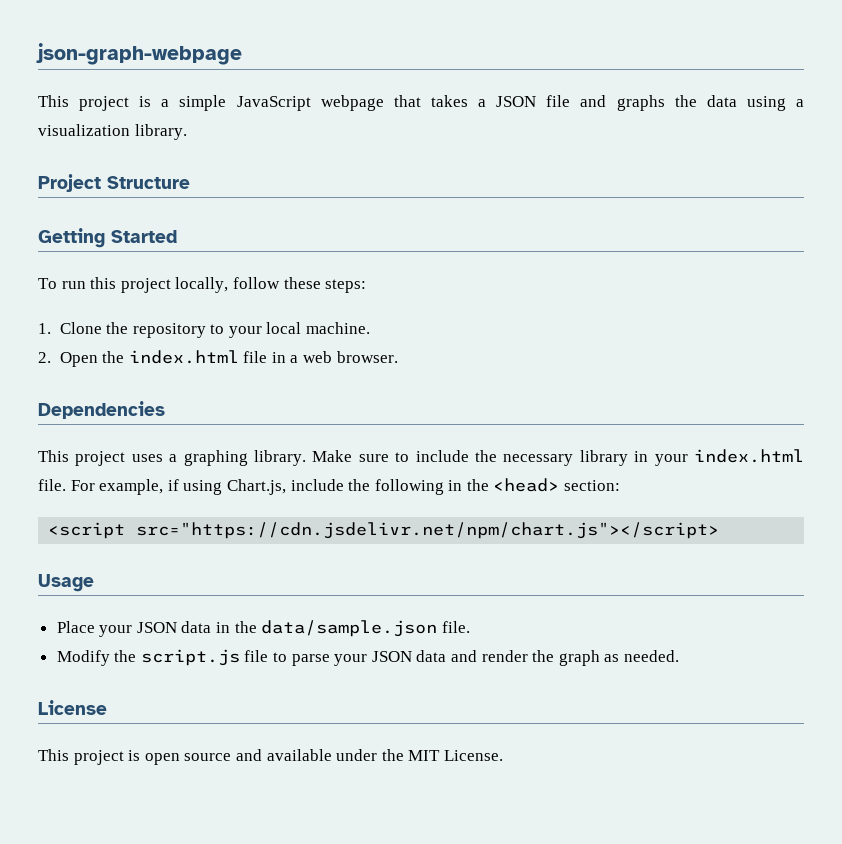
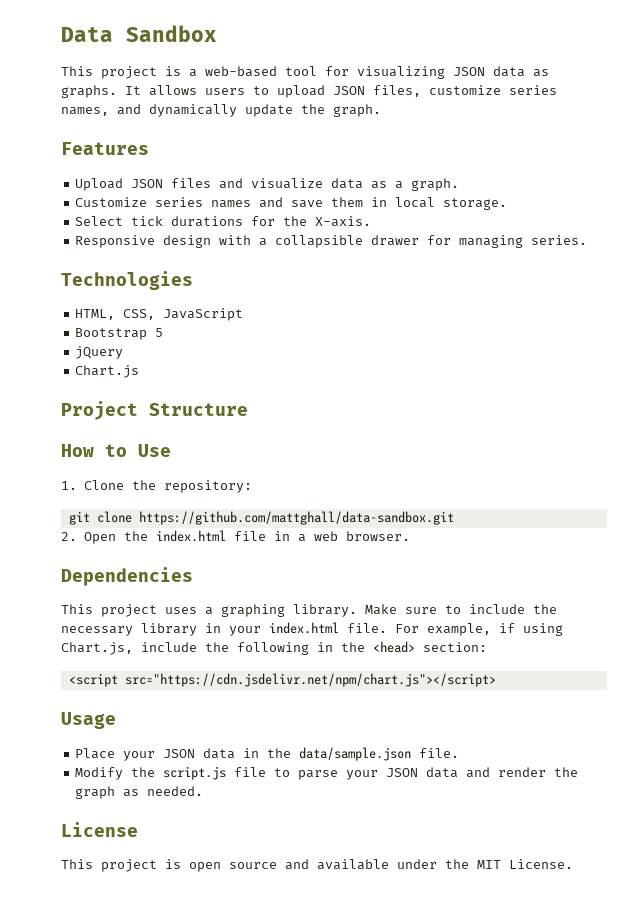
[36,43,242,65] json-graph-webpage -> [61,25,217,42] Data Sandbox
[179,95,805,111] [38,124,187,140] [38,174,190,192] [38,228,177,248] [38,277,367,293] [38,322,371,338] simple JavaScript webpage that takes a JSON file and graphs the data using a visualization library. // Project Structure // Getting Started // To run this project locally, follow these steps: // 1. Clone the repository to your local machine. -> [205,66,549,79] [61,85,557,98] [61,104,381,117] [61,142,149,155] [75,178,460,191] [75,197,508,210] [75,216,372,227] [75,235,588,248] [61,271,193,290] [75,308,244,321] [75,328,164,340] [75,346,124,359] [75,365,140,378] [61,401,248,420] [61,444,171,457] [61,480,252,493] [68,511,454,525] web-based tool for visualizing JSON data as graphs. It allows users to upload JSON files, customize series names, and dynamically update the graph. // Features // Upload JSON files and visualize data as a graph. // Customize series names and save them in local storage. // Select tick durations for the X-axis. // Responsive design with a collapsible drawer for managing series. // Technologies // HTML, CSS, JavaScript // Bootstrap 5 // jQuery // Chart.js // Project Structure // How to Use // 1. Clone the repository: // git clone https://github.com/mattghall/data-sandbox.git

